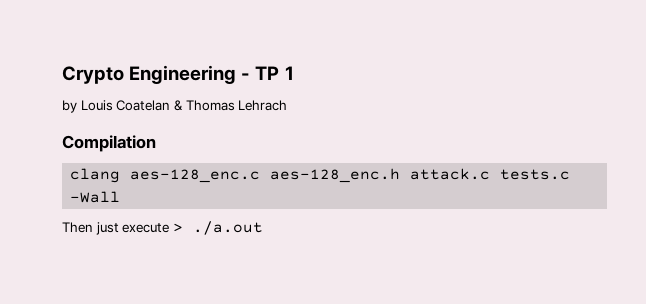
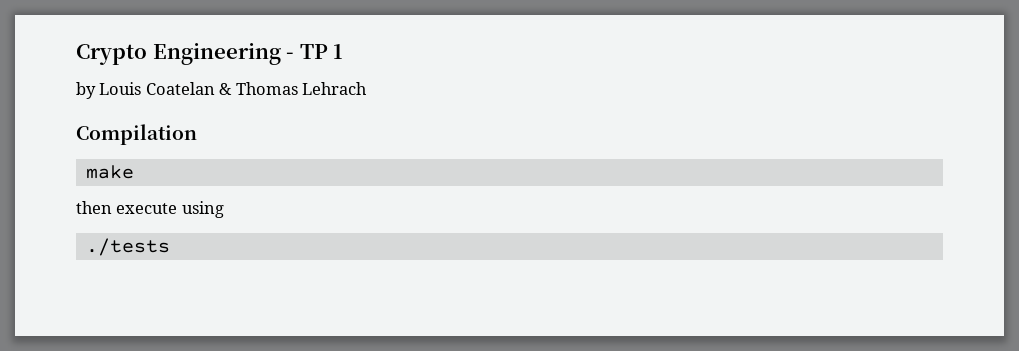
[70,168,571,183] [70,191,121,203] [62,221,263,235] clang aes-128_enc.c aes-128_enc.h attack.c tests.c -Wall // Then just execute > ./a.out -> [85,165,134,179] [76,201,224,218] [85,238,170,256] make // then execute using // ./tests

